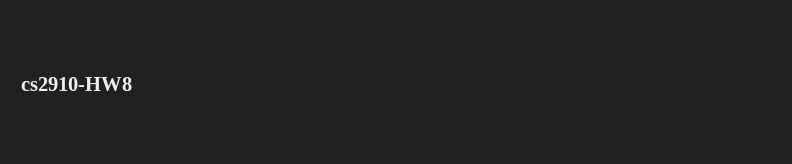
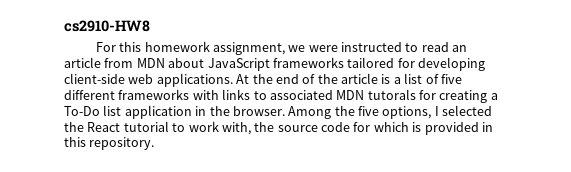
(132, 84) none -> [95,41,468,55] [64,57,485,71] [64,73,462,87] [64,89,498,103] [64,105,493,119] [64,121,493,135] [64,137,155,150] // For this homework assignment, we were instructed to read an article from MDN about JavaScript frameworks tailored for developing client-side web applications. At the end of the article is a list of five different frameworks with links to associated MDN tutorals for creating a To-Do list application in the browser. Among the five options, I selected the React tutorial to work with, the source code for which is provided in this repository.

